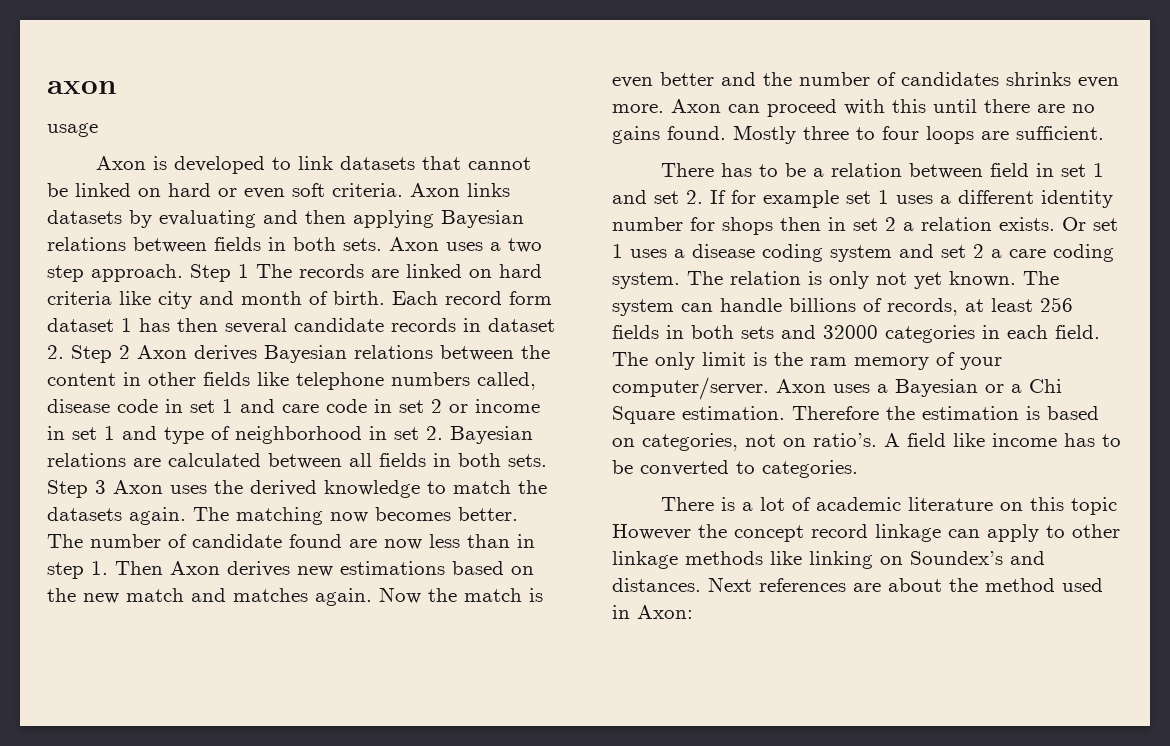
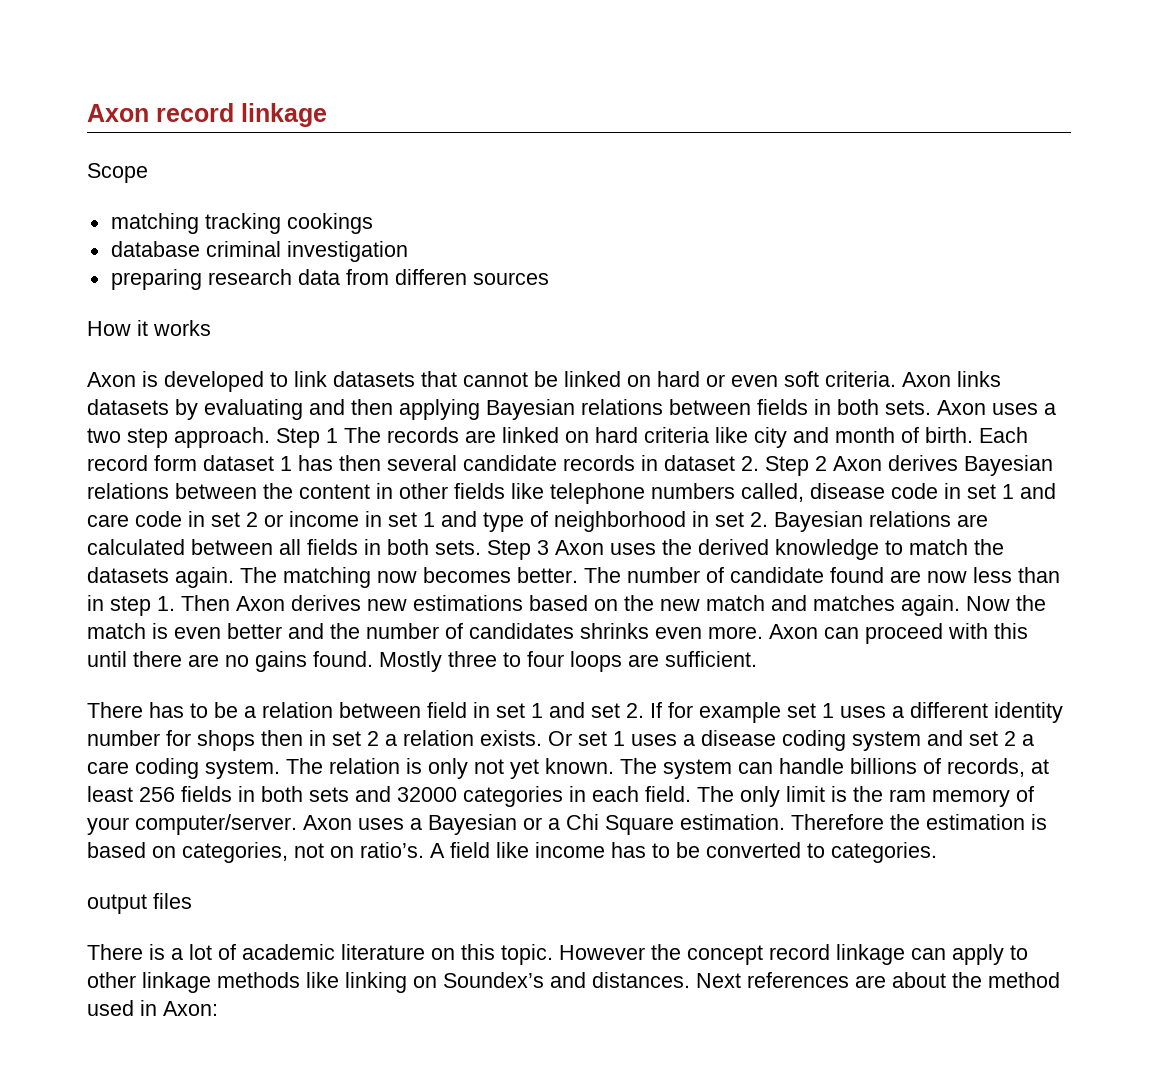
[47,81,117,94] [47,123,98,137] axon // usage -> [87,103,327,127] [87,163,148,183] [110,213,373,234] [110,241,408,262] [110,269,549,290] [87,320,211,336] Axon record linkage // Scope // matching tracking cookings // database criminal investigation // preparing research data from differen sources // How it works
(858, 469) none -> [87,893,192,914] // output files
[1070,497,1117,515] topic -> [501,944,553,965] topic.

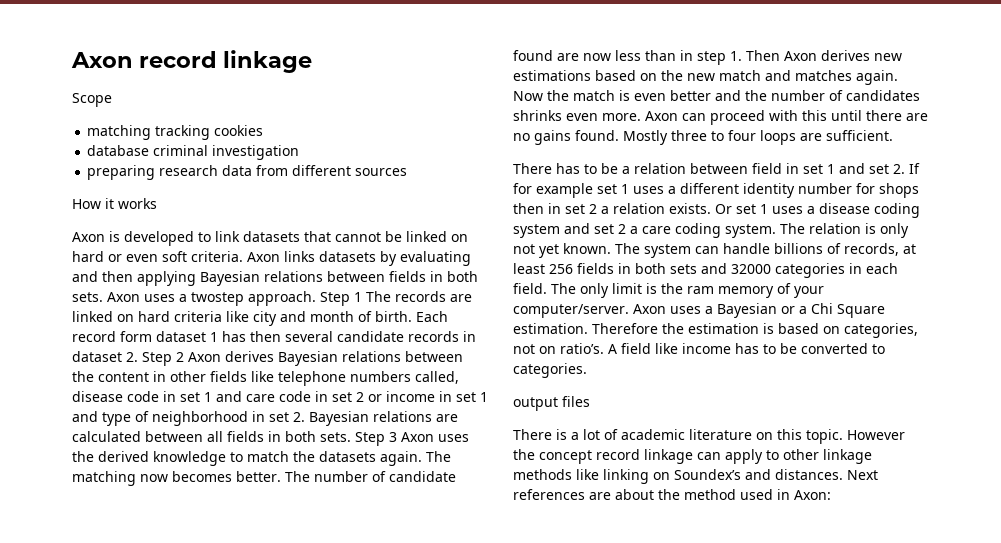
[286,213,373,234] cookings -> [214,125,264,136] cookies
[394,269,467,285] differen -> [292,165,352,176] different
[87,428,168,448] two step -> [191,292,244,306] twostep

